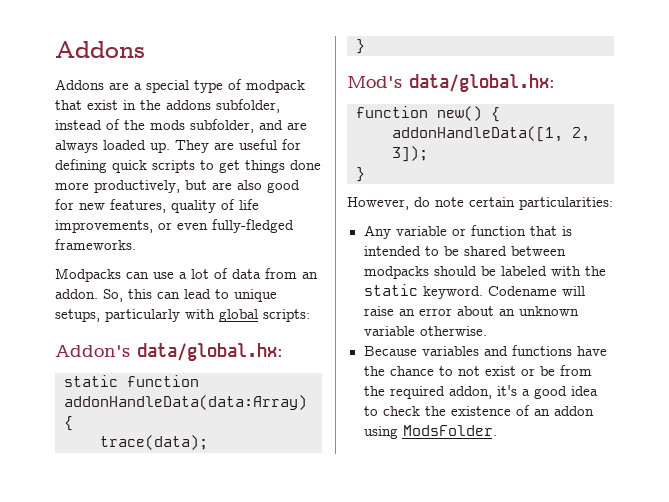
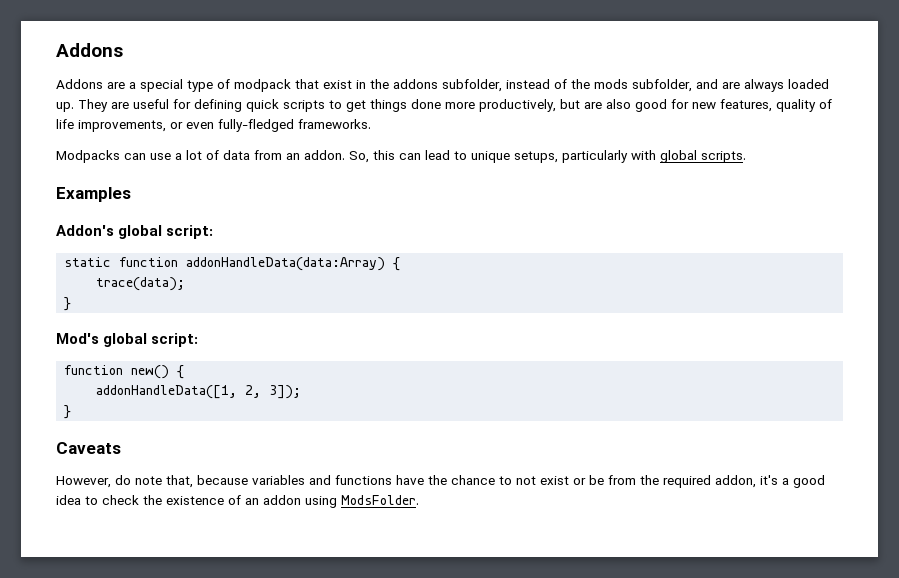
[263,309,310,322] scripts: -> [701,151,746,163] [56,187,131,202] scripts. // Examples
[137,343,283,361] data/global.hx: -> [118,225,214,239] global script:
[409,74,555,92] data/global.hx: -> [103,333,199,347] global script:
(365, 174) none -> [56,442,121,454] // Caveats
[469,197,613,210] [363,225,572,239] [363,246,566,256] [363,266,606,279] [363,284,585,299] [363,306,579,316] [363,326,487,336] [363,346,417,356] certain particularities: // Any variable or function that is intended to be shared between modpacks should be labeled with the static keyword. Codename will raise an error about an unknown variable otherwise. // Because -> [166,475,248,488] that, because

